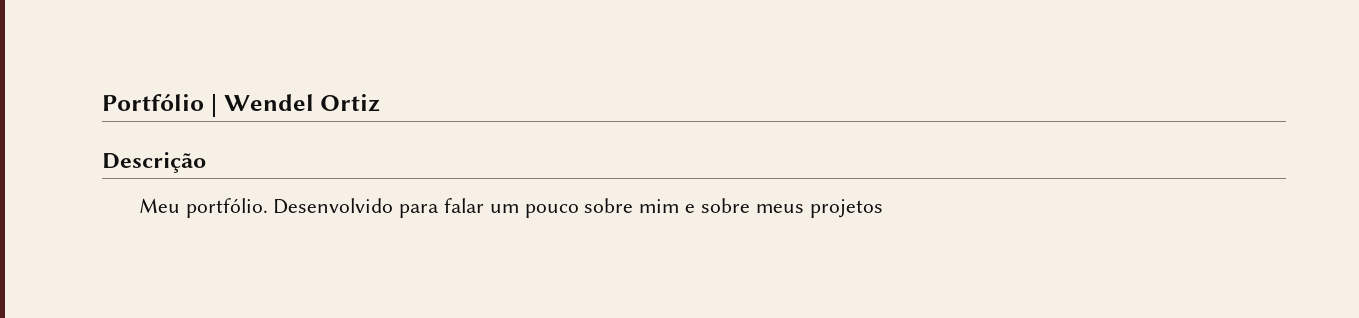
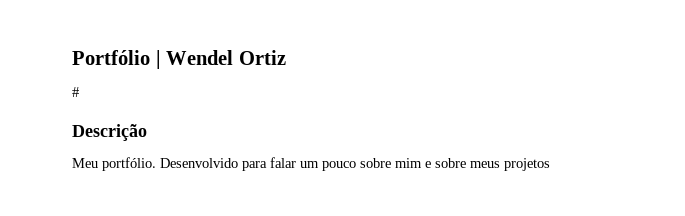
(381, 103) none -> [72,87,79,97] // #

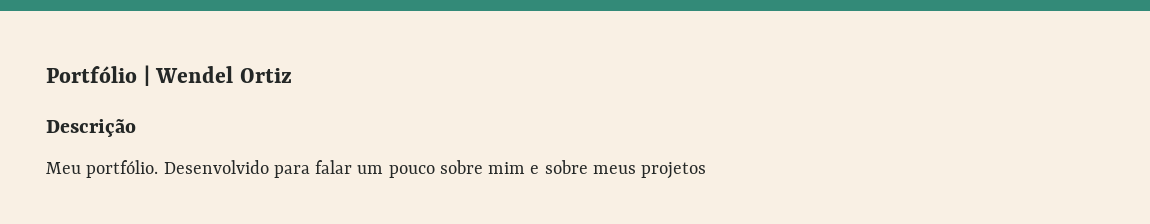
[72,87,79,97] // # -> (292, 75) none

